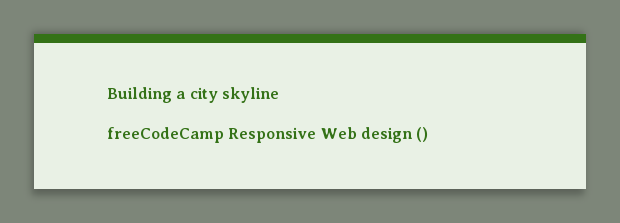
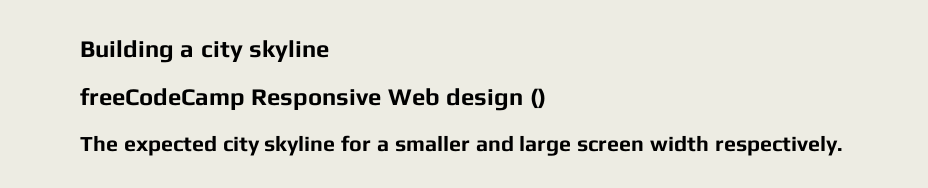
(429, 134) none -> [80,135,843,156] // The expected city skyline for a smaller and large screen width respectively.

